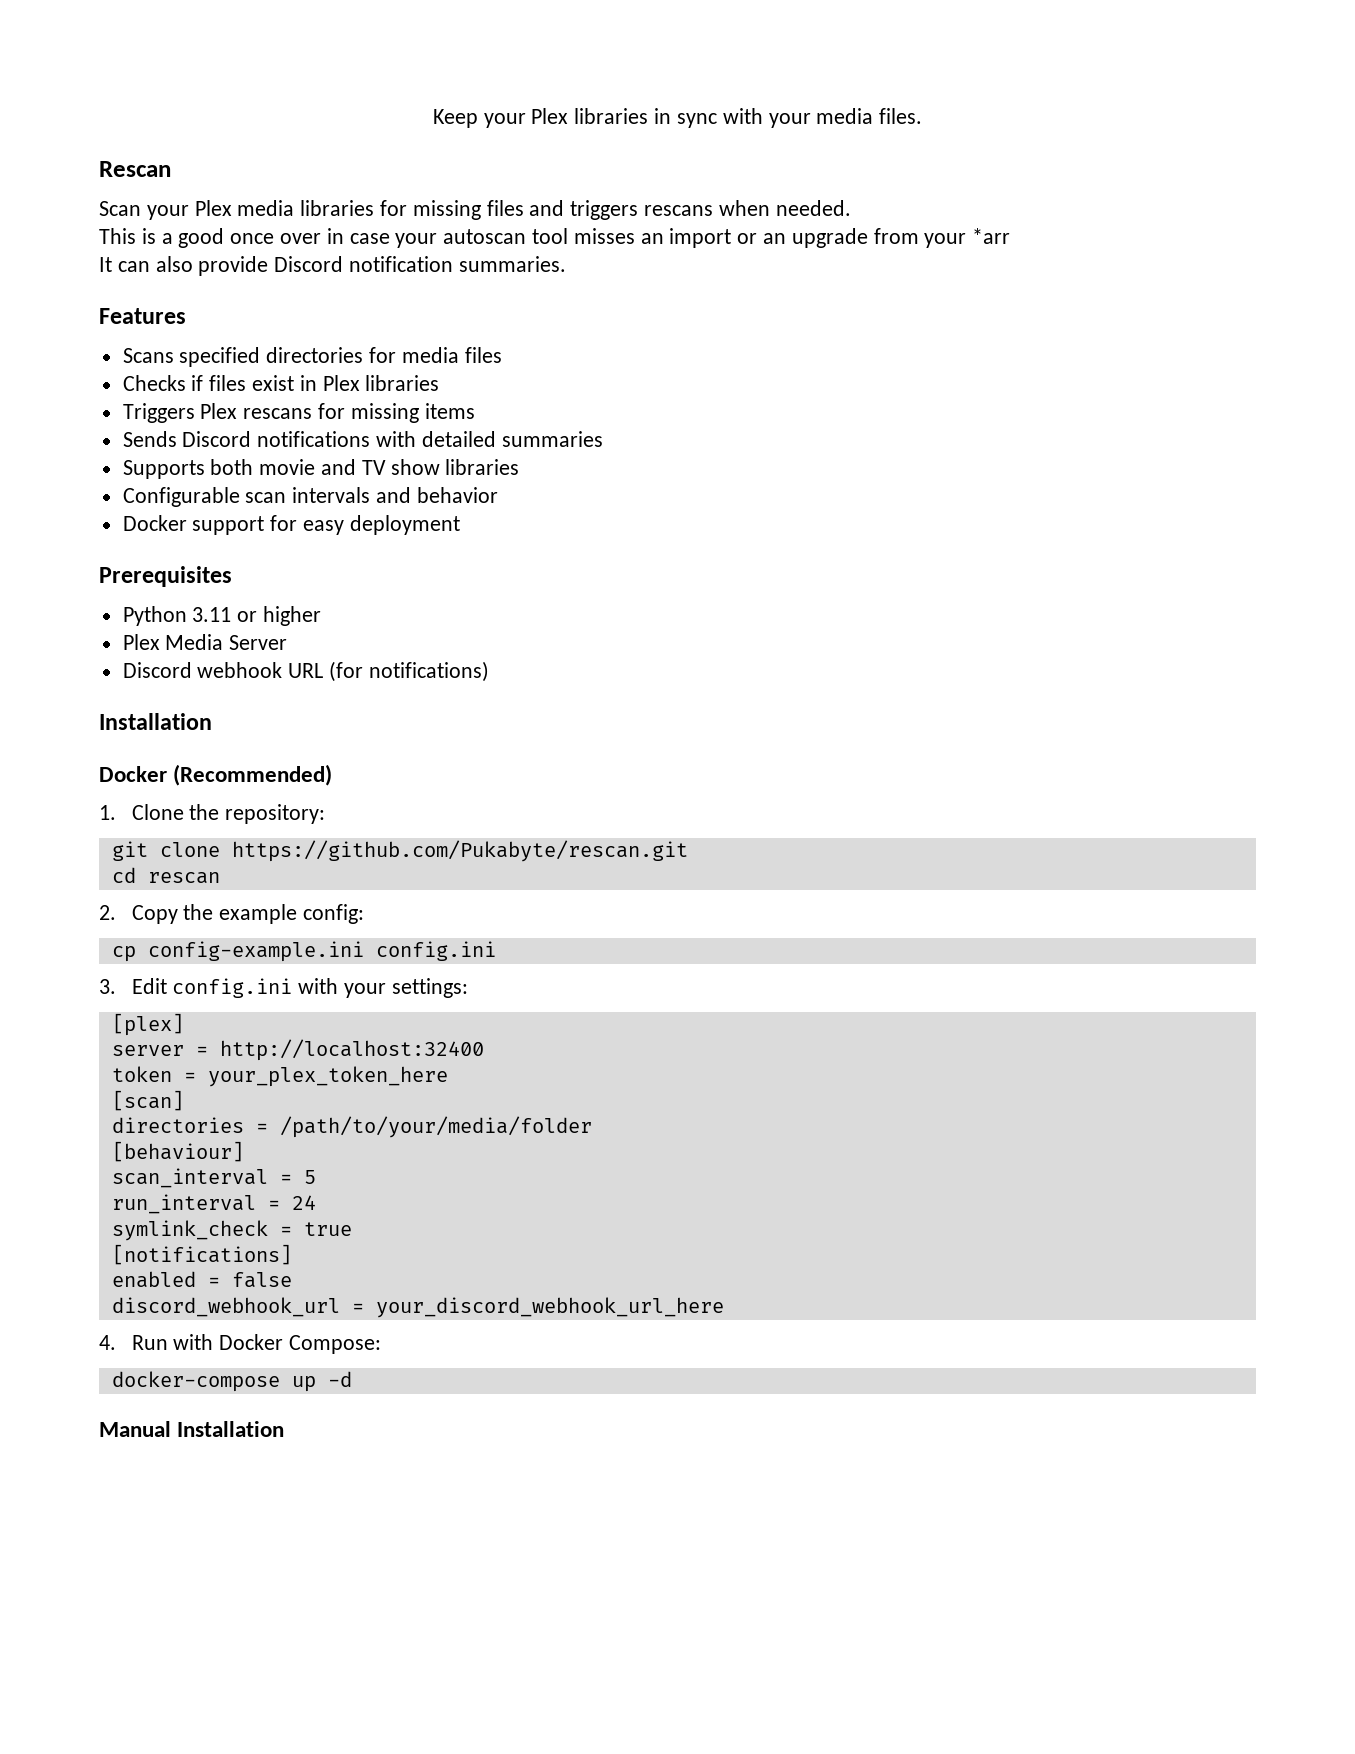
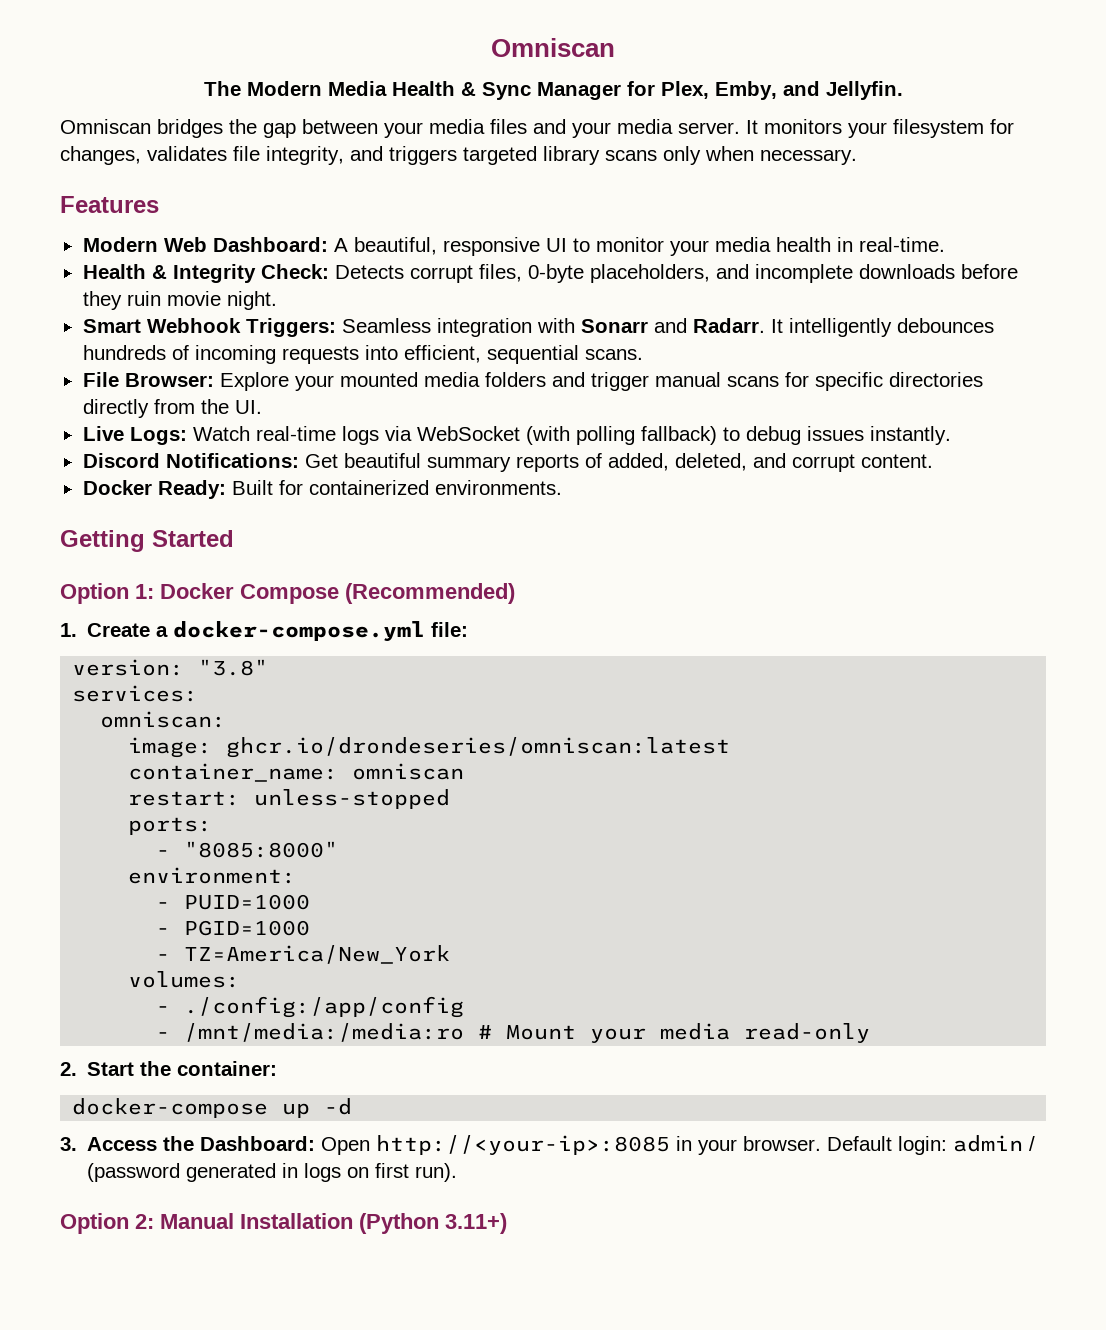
[432,108,923,128] [99,161,171,177] [99,200,851,220] [99,228,1011,248] [99,256,566,276] [99,308,186,324] [122,347,502,367] [122,375,440,391] [122,403,475,423] [122,431,603,447] [122,459,520,479] [122,487,498,507] [122,515,460,535] [99,566,232,587] [122,606,322,626] [122,634,288,650] [122,661,489,682] [99,713,212,730] [99,764,333,786] [99,804,326,824] [111,840,688,862] [111,867,220,884] [99,904,365,924] [111,941,496,962] [99,978,468,998] [111,1013,184,1036] [111,1039,484,1061] [111,1066,448,1087] [111,1090,184,1111] [111,1116,592,1138] [111,1141,244,1162] [111,1168,316,1188] [111,1194,316,1214] [111,1220,352,1241] [111,1244,292,1265] [111,1271,292,1288] [111,1297,724,1318] [99,1334,382,1354] [111,1371,352,1392] [99,1421,285,1437] Keep your Plex libraries in sync with your media files. // Rescan // Scan your Plex media libraries for missing files and triggers rescans when needed. // This is a good once over in case your autoscan tool misses an import or an upgrade from your *arr // It can also provide Discord notification summaries. // Features // Scans specified directories for media files // Checks if files exist in Plex libraries // Triggers Plex rescans for missing items // Sends Discord notifications with detailed summaries // Supports both movie and TV show libraries // Configurable scan intervals and behavior // Docker support for easy deployment // Prerequisites // Python 3.11 or higher // Plex Media Server // Discord webhook URL (for notifications) // Installation // Docker (Recommended) // 1. Clone the repository: // git clone https://github.com/Pukabyte/rescan.git // cd rescan // 2. Copy the example config: // cp config-example.ini config.ini // 3. Edit config.ini with your settings: // [plex] // server = http://localhost:32400 // token = your_plex_token_here // [scan] // directories = /path/to/your/media/folder // [behaviour] // scan_interval = 5 // run_interval = 24 // symlink_check = true // [notifications] // enabled = false // discord_webhook_url = your_discord_webhook_url_here // 4. Run with Docker Compose: // docker-compose up -d // Manual Installation -> [491,38,615,57] [203,81,903,100] [60,119,1014,138] [60,146,857,165] [60,196,159,213] [82,237,945,256] [82,264,1018,283] [82,291,277,310] [82,318,994,337] [82,345,643,364] [82,372,983,391] [82,399,262,418] [82,426,951,445] [82,453,933,472] [82,480,562,499] [60,530,234,552] [60,583,515,604] [60,621,469,642] [72,659,269,676] [72,685,199,702] [100,711,227,728] [128,737,731,758] [128,763,465,782] [128,789,451,809] [128,817,213,835] [156,841,339,858] [128,867,297,884] [156,894,311,910] [156,920,311,936] [156,945,451,964] [128,971,241,988] [156,996,465,1018] [156,1023,871,1043] [60,1061,278,1076] [72,1098,353,1118] [60,1135,1036,1155] [87,1163,458,1182] [60,1213,507,1234] Omniscan // The Modern Media Health & Sync Manager for Plex, Emby, and Jellyfin. // Omniscan bridges the gap between your media files and your media server. It monitors your filesystem for changes, validates file integrity, and triggers targeted library scans only when necessary. // Features // Modern Web Dashboard: A beautiful, responsive UI to monitor your media health in real-time. // Health & Integrity Check: Detects corrupt files, 0-byte placeholders, and incomplete downloads before they ruin movie night. // Smart Webhook Triggers: Seamless integration with Sonarr and Radarr. It intelligently debounces hundreds of incoming requests into efficient, sequential scans. // File Browser: Explore your mounted media folders and trigger manual scans for specific directories directly from the UI. // Live Logs: Watch real-time logs via WebSocket (with polling fallback) to debug issues instantly. // Discord Notifications: Get beautiful summary reports of added, deleted, and corrupt content. // Docker Ready: Built for containerized environments. // Getting Started // Option 1: Docker Compose (Recommended) // 1. Create a docker-compose.yml file: // version: "3.8" // services: // omniscan: // image: ghcr.io/drondeseries/omniscan:latest // container_name: omniscan // restart: unless-stopped // ports: // - "8085:8000" // environment: // - PUID=1000 // - PGID=1000 // - TZ=America/New_York // volumes: // - ./config:/app/config // - /mnt/media:/media:ro # Mount your media read-only // 2. Start the container: // docker-compose up -d // 3. Access the Dashboard: Open http://<your-ip>:8085 in your browser. Default login: admin / (password generated in logs on first run). // Option 2: Manual Installation (Python 3.11+)

